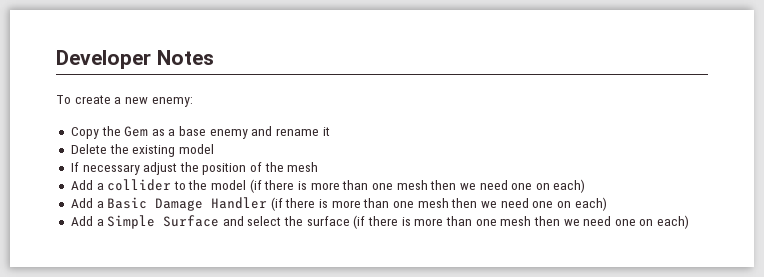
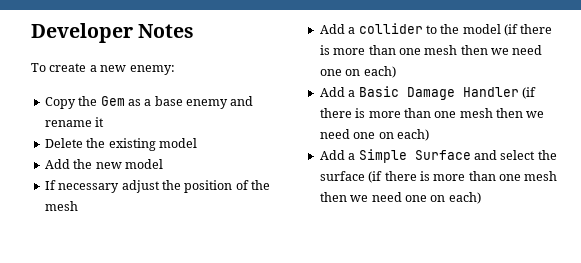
(214, 149) none -> [44,159,163,169] // Add the new model

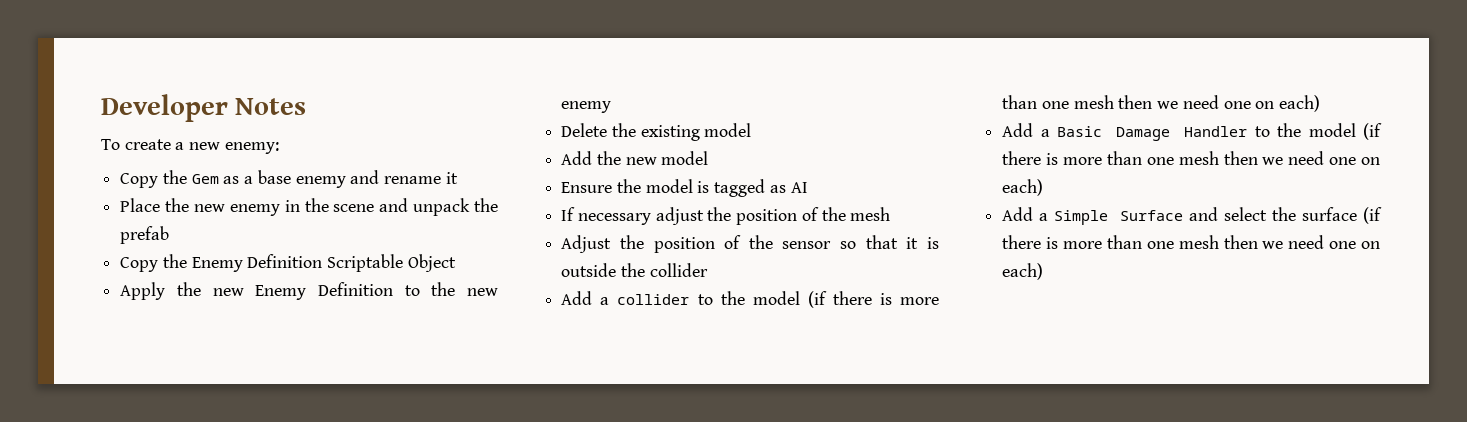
(105, 122) none -> [120,198,498,216] [120,226,170,244] [120,254,456,272] [120,282,499,300] [561,101,612,113] // Place the new enemy in the scene and unpack the prefab // Copy the Enemy Definition Scriptable Object // Apply the new Enemy Definition to the new enemy
(163, 164) none -> [561,179,808,197] // Ensure the model is tagged as AI
(78, 206) none -> [561,235,940,253] [561,263,708,277] // Adjust the position of the sensor so that it is outside the collider
(519, 92) none -> [1254,123,1356,137] to the model

